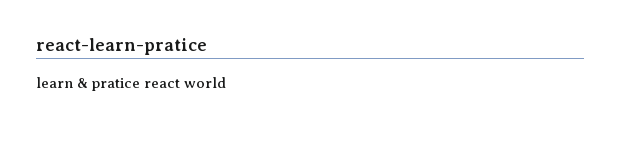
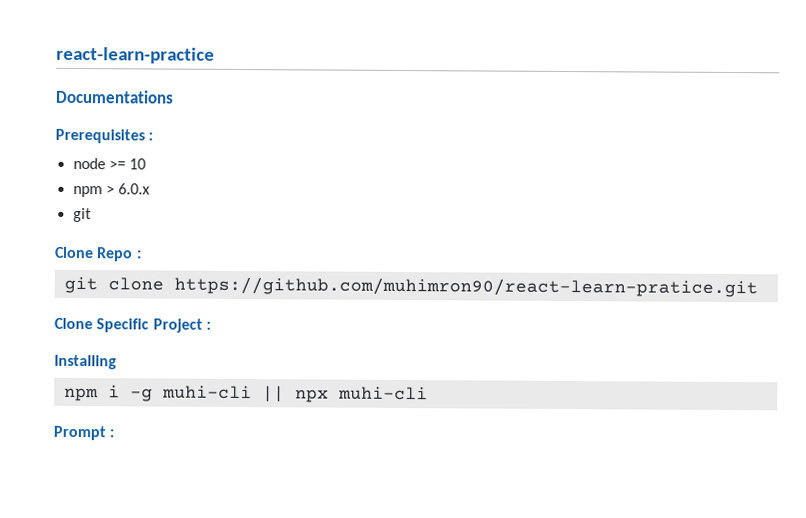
[36,38,207,55] [36,77,227,91] react-learn-pratice // learn & pratice react world -> [56,46,215,64] [55,89,174,104] [55,128,154,144] [72,157,147,170] [72,183,151,198] [72,207,92,223] [55,246,142,262] [63,276,758,298] [54,317,211,333] [54,354,117,370] [63,385,428,403] [53,425,115,441] react-learn-practice // Documentations // Prerequisites : // node >= 10 // npm > 6.0.x // git // Clone Repo : // git clone https://github.com/muhimron90/react-learn-pratice.git // Clone Specific Project : // Installing // npm i -g muhi-cli || npx muhi-cli // Prompt :

